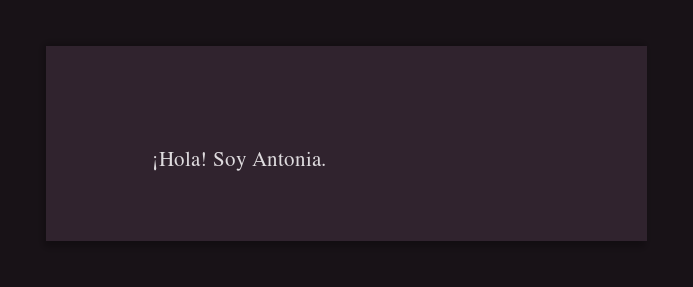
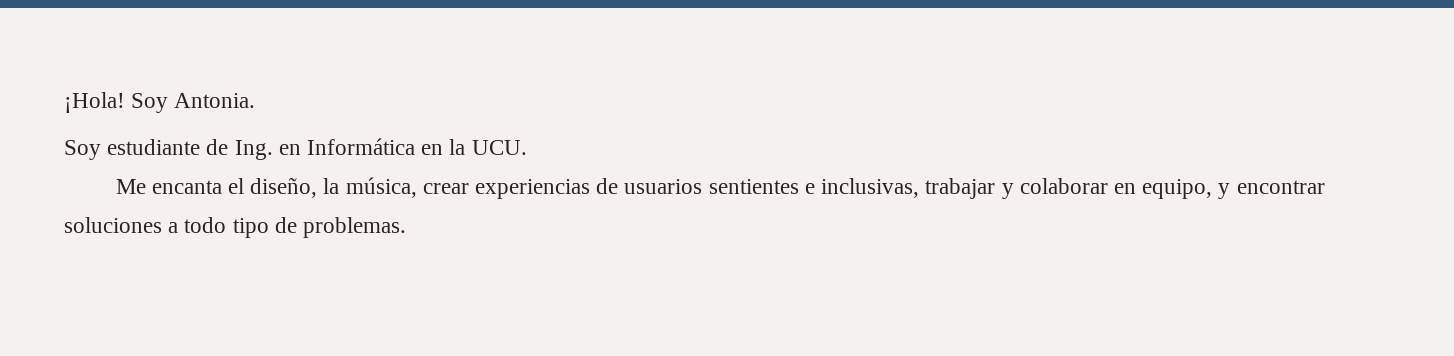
(327, 158) none -> [64,138,527,160] [115,177,1325,199] [64,217,407,238] // Soy estudiante de Ing. en Informática en la UCU. // Me encanta el diseño, la música, crear experiencias de usuarios sentientes e inclusivas, trabajar y colaborar en equipo, y encontrar soluciones a todo tipo de problemas.

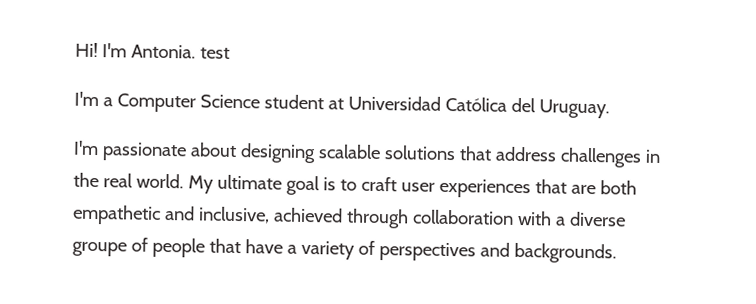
[64,92,169,113] ¡Hola! Soy -> [75,42,127,58] Hi! I'm
[64,138,527,160] [115,177,1325,199] [64,217,407,238] // Soy estudiante de Ing. en Informática en la UCU. // Me encanta el diseño, la música, crear experiencias de usuarios sentientes e inclusivas, trabajar y colaborar en equipo, y encontrar soluciones a todo tipo de problemas. -> [199,47,230,59] [74,91,610,119] [73,140,661,168] [73,172,637,199] [72,204,626,229] [72,237,617,264] test // I'm a Computer Science student at Universidad Católica del Uruguay. // I'm passionate about designing scalable solutions that address challenges in the real world. My ultimate goal is to craft user experiences that are both empathetic and inclusive, achieved through collaboration with a diverse groupe of people that have a variety of perspectives and backgrounds.

